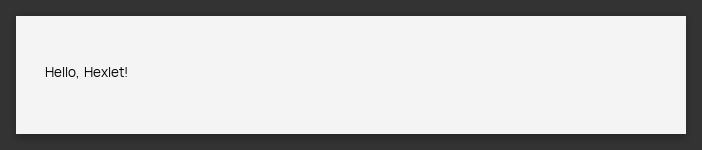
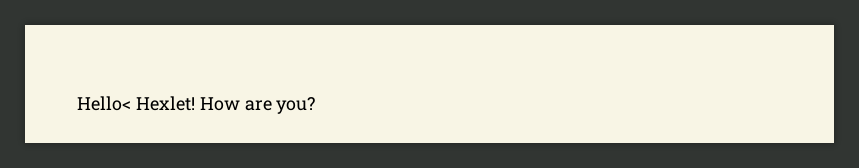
[45,67,128,79] Hello, Hexlet! -> [77,96,316,114] Hello< Hexlet! How are you?

